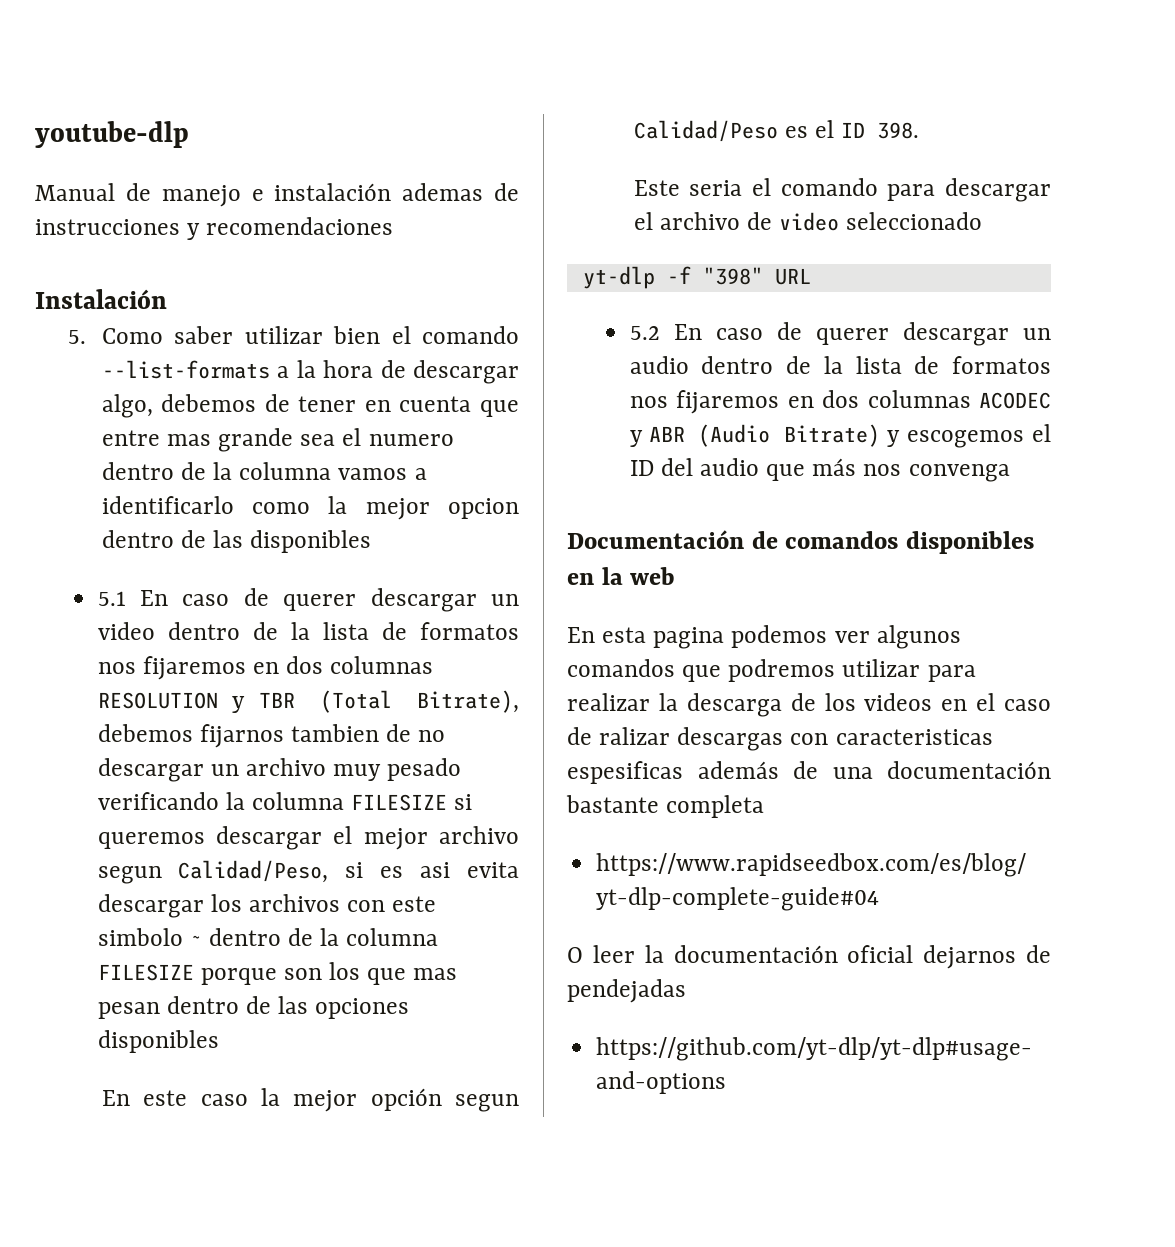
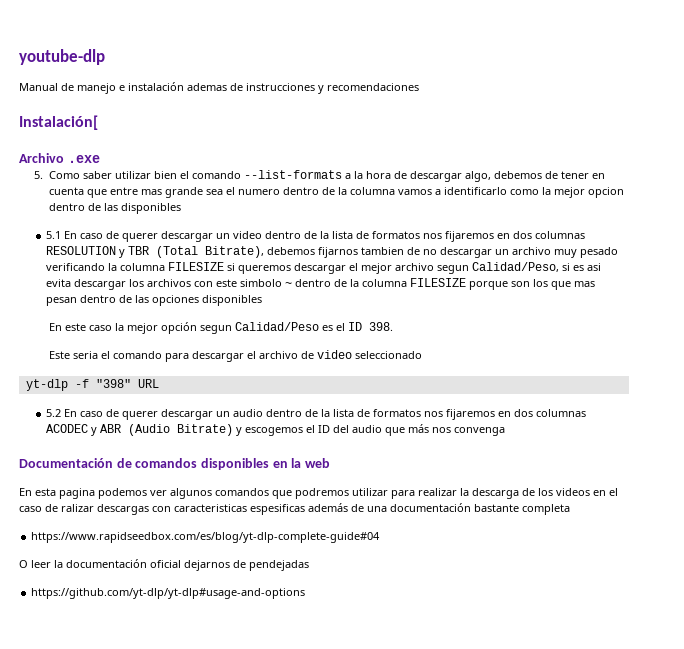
[35,289,167,309] Instalación -> [19,115,98,130] [19,153,100,163] Instalación[ // Archivo .exe

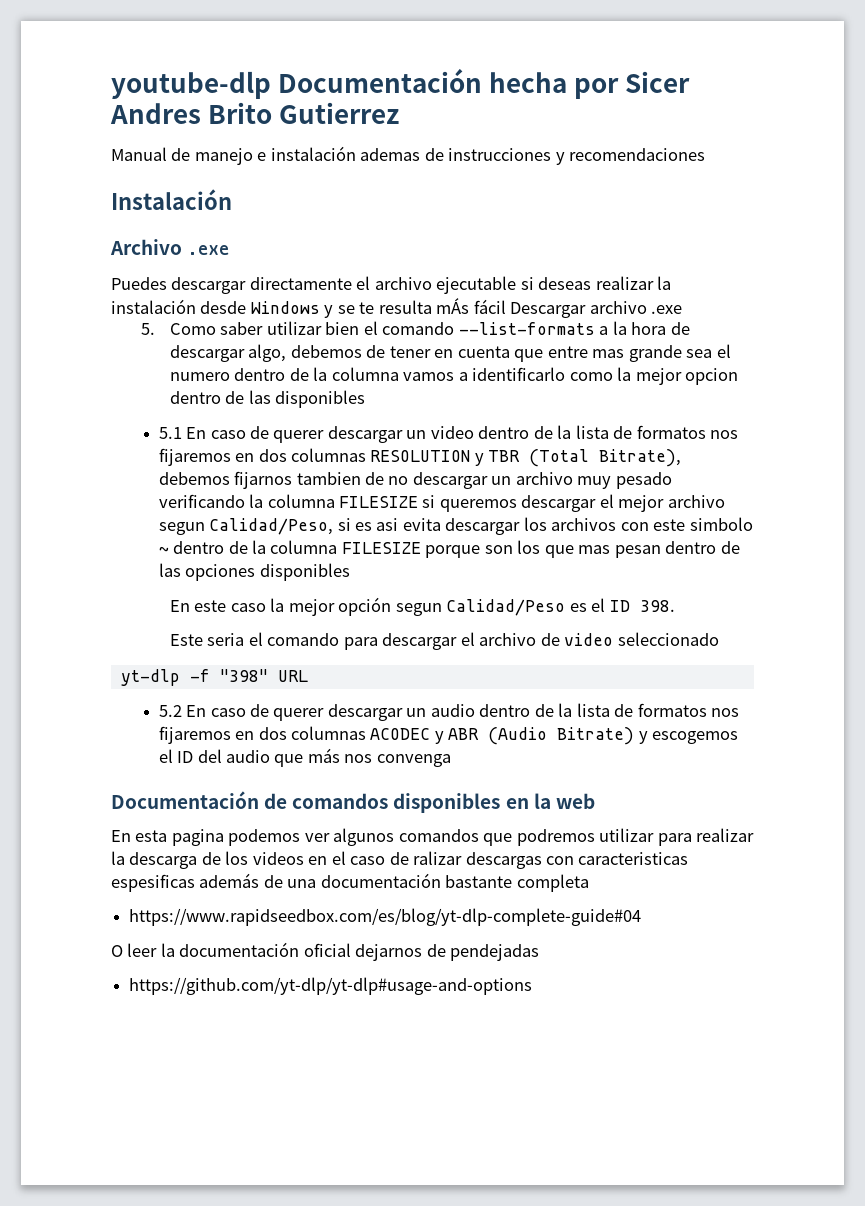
(105, 57) none -> [278,68,691,99] [110,102,400,124] Documentación hecha por Sicer Andres Brito Gutierrez
[19,115,98,130] Instalación[ -> [111,189,232,210] Instalación
(100, 159) none -> [111,276,672,294] [111,298,683,318] // Puedes descargar directamente el archivo ejecutable si deseas realizar la instalación desde Windows y se te resulta mÁs fácil Descargar archivo .exe

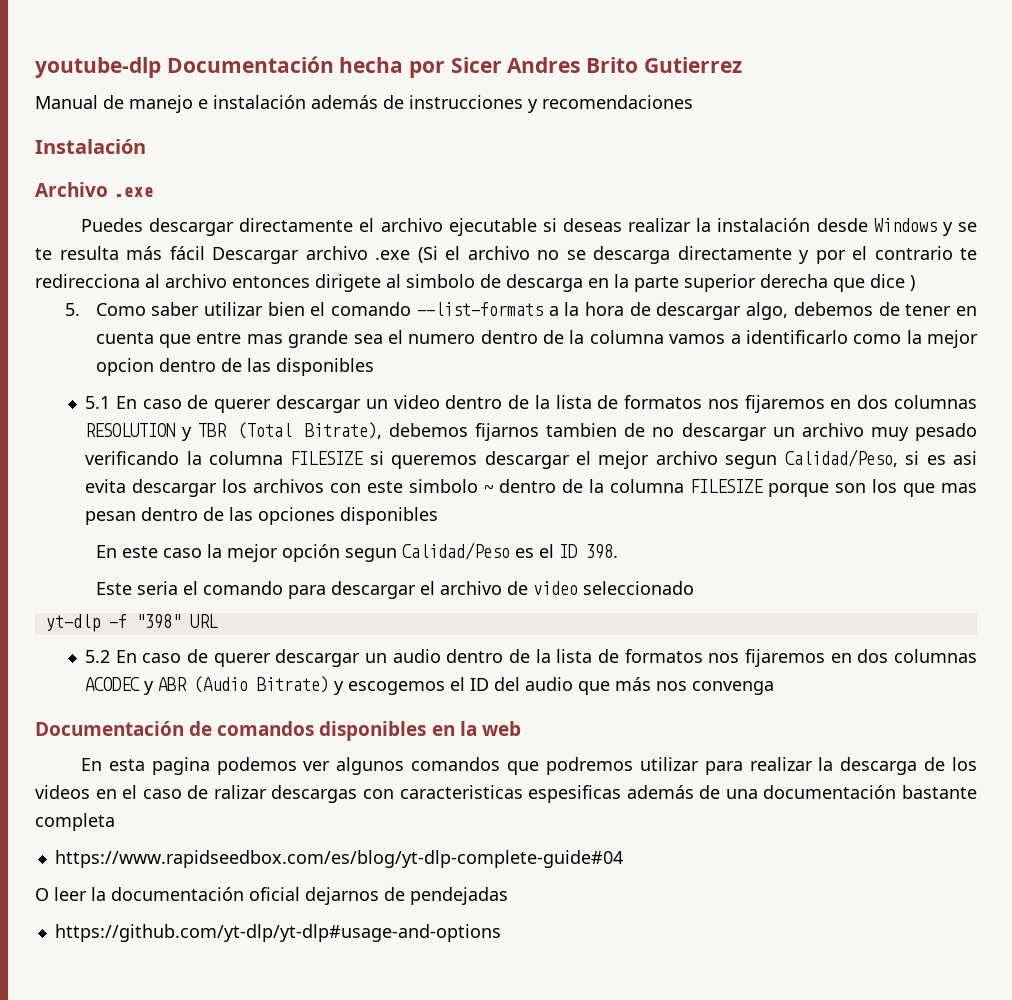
[360,148,421,161] ademas -> [311,95,378,109] además
[436,298,470,314] mÁs -> [126,246,162,260] más
(683, 309) none -> [417,246,977,264] [35,274,915,292] (Si el archivo no se descarga directamente y por el contrario te redirecciona al archivo entonces dirigete al simbolo de descarga en la parte superior derecha que dice )

